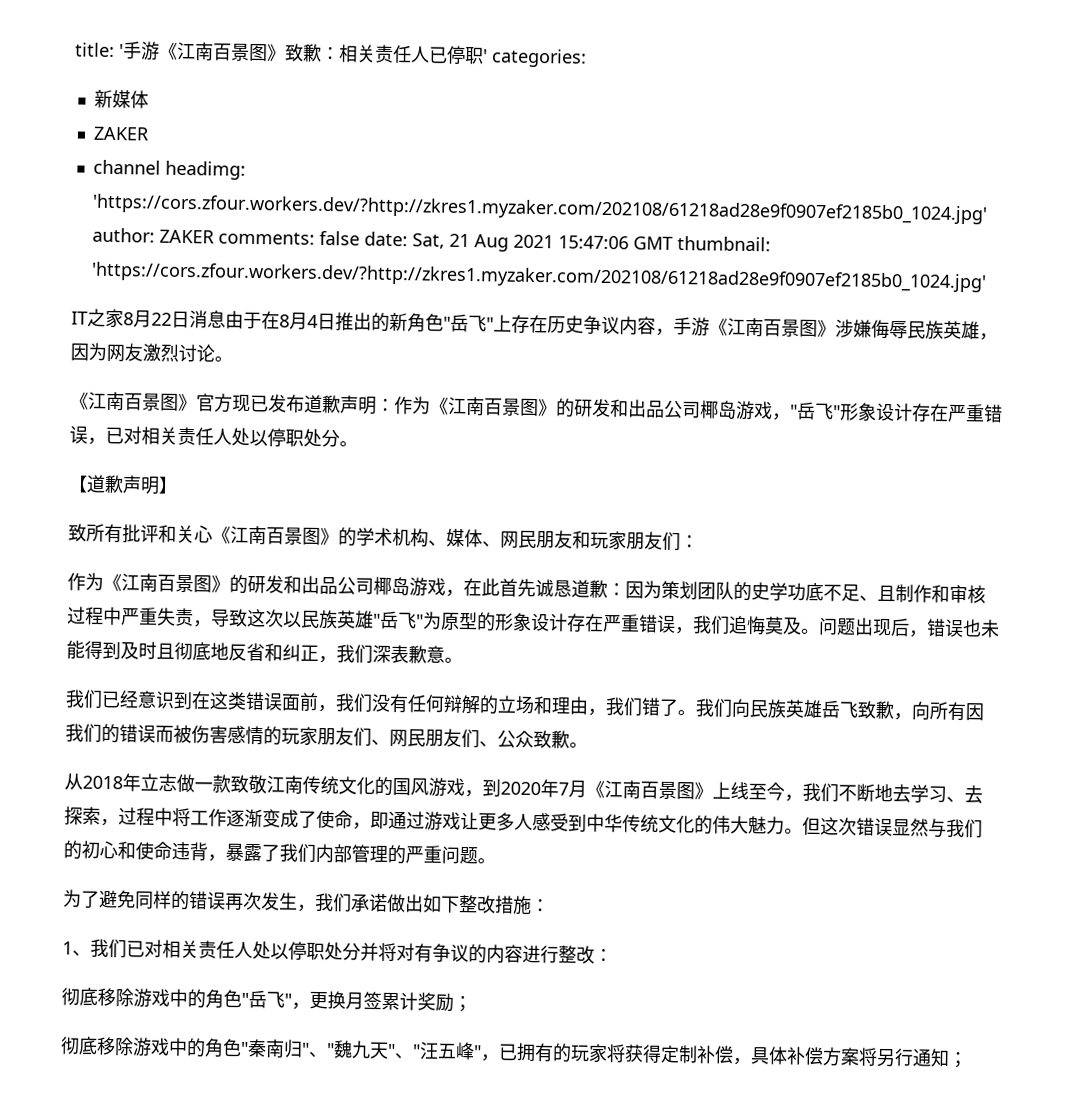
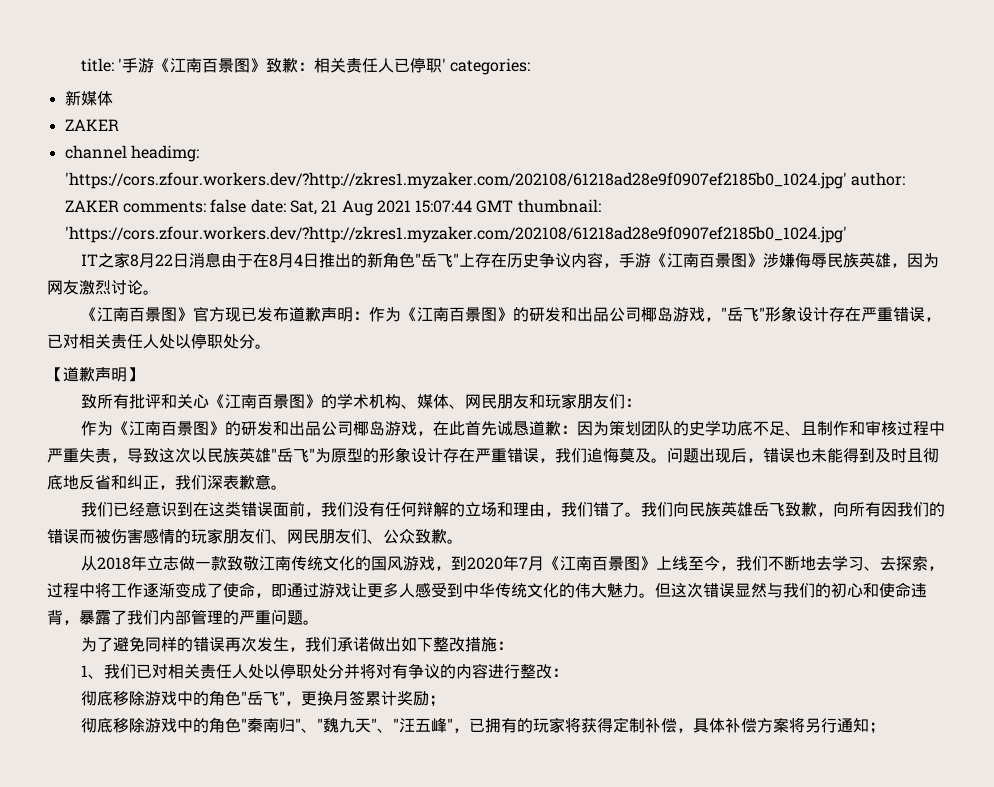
[557,235,629,250] 15:47:06 -> [415,200,473,213] 15:07:44

